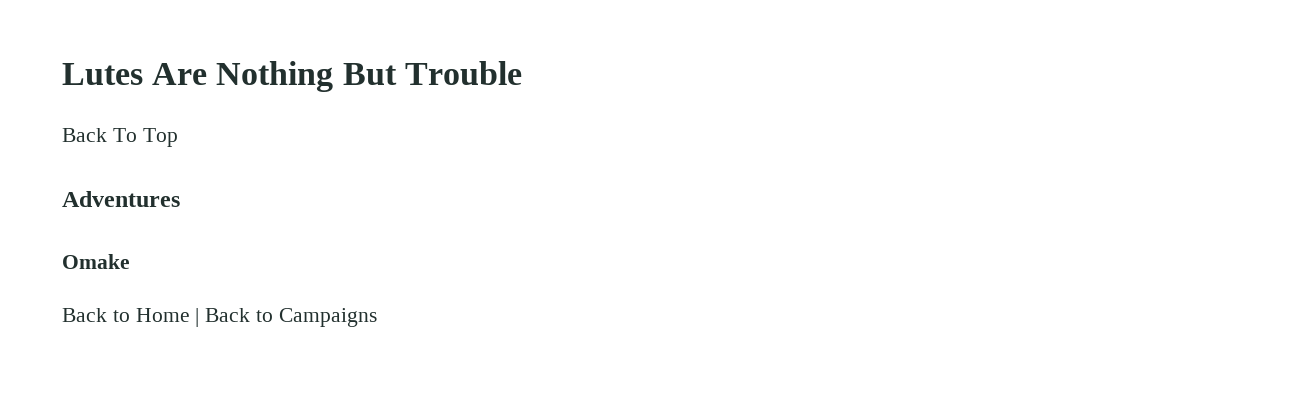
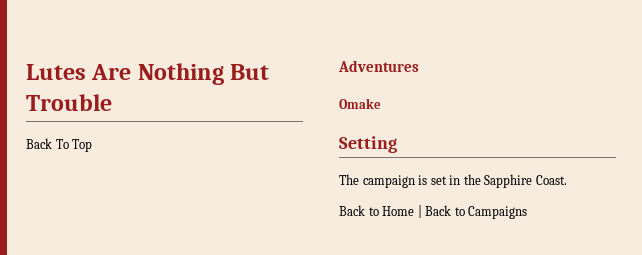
(130, 261) none -> [339,136,397,153] [339,174,567,188] // Setting // The campaign is set in the Sapphire Coast.

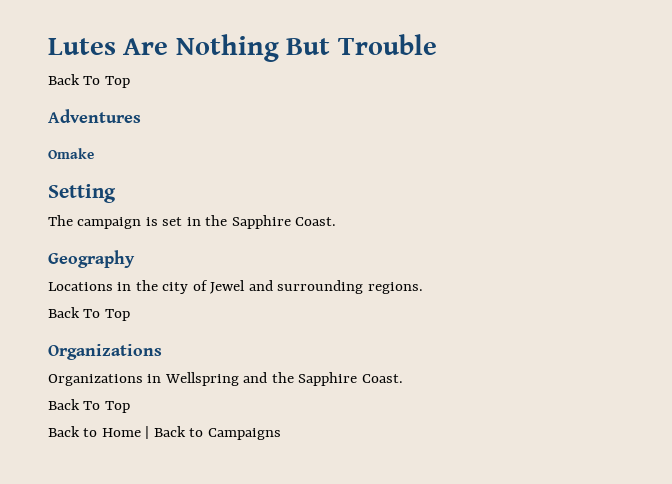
(567, 180) none -> [48,250,135,268] [48,280,423,294] [48,307,130,321] [48,344,162,360] [48,372,403,386] [48,399,130,413] // Geography // Locations in the city of Jewel and surrounding regions. // Back To Top // Organizations // Organizations in Wellspring and the Sapphire Coast. // Back To Top

